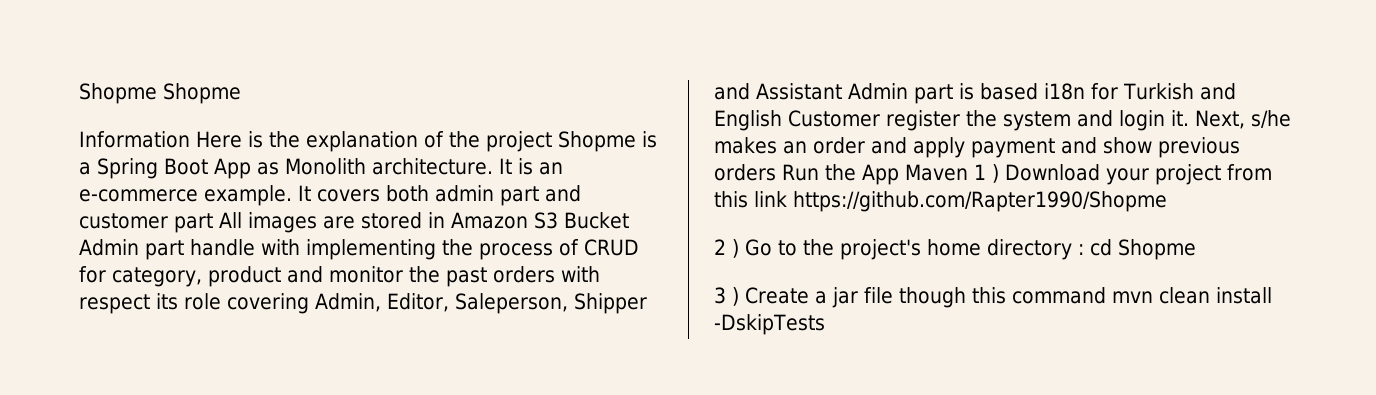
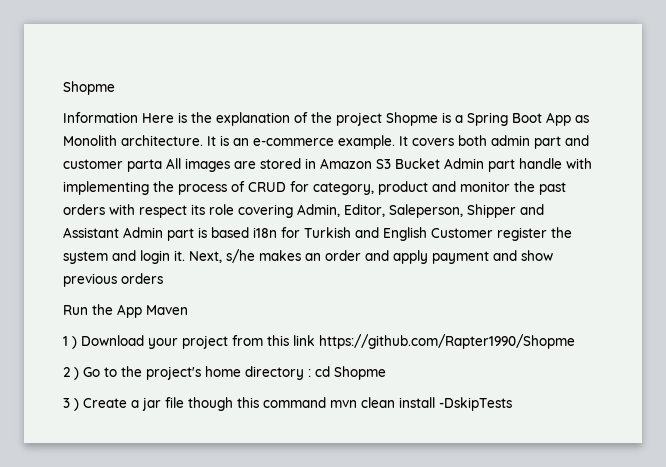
[79,83,241,104] Shopme Shopme -> [63,81,115,95] Shopme
[174,213,213,233] part -> [127,159,162,172] parta
(776, 172) none -> (163, 278) //
(968, 172) none -> (188, 310) //

